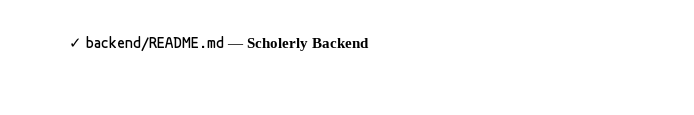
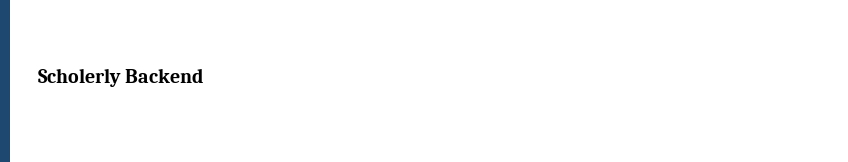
[69,36,245,52] ✓ backend/README.md — -> (38, 77) none

